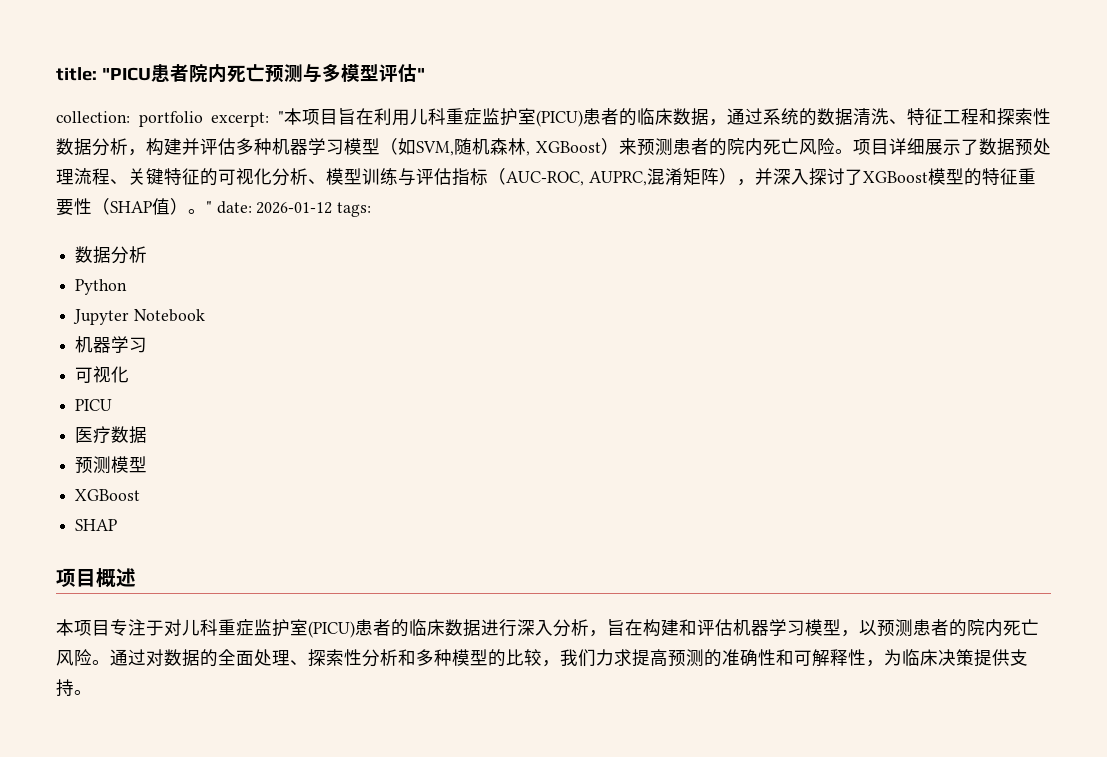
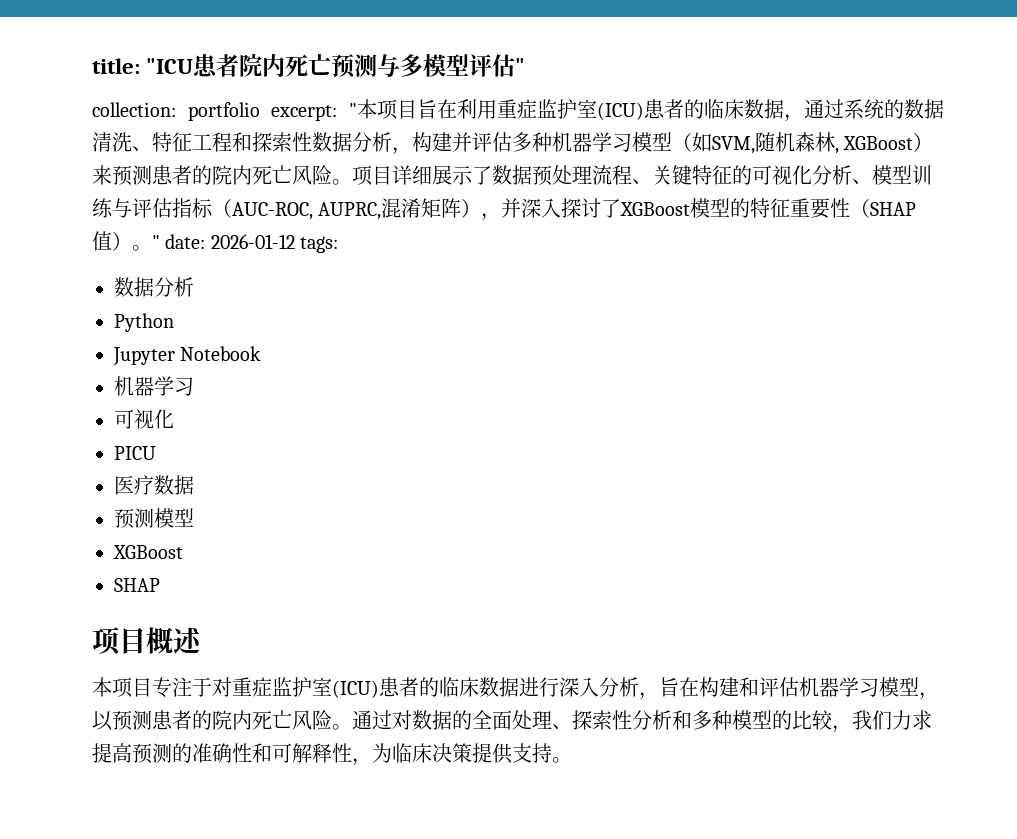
[101,67,151,81] "PICU -> [146,58,194,74] "ICU
[410,108,583,127] 儿科重症监护室(PICU) -> [496,99,644,120] 重症监护室(ICU)
[182,619,355,638] 儿科重症监护室(PICU) -> [232,677,379,698] 重症监护室(ICU)

